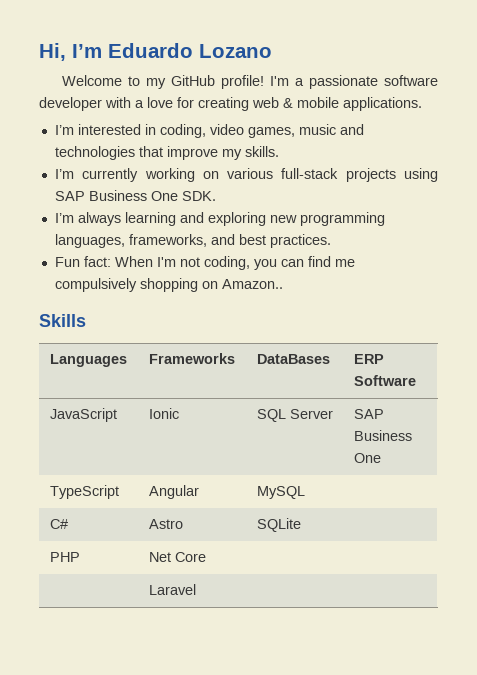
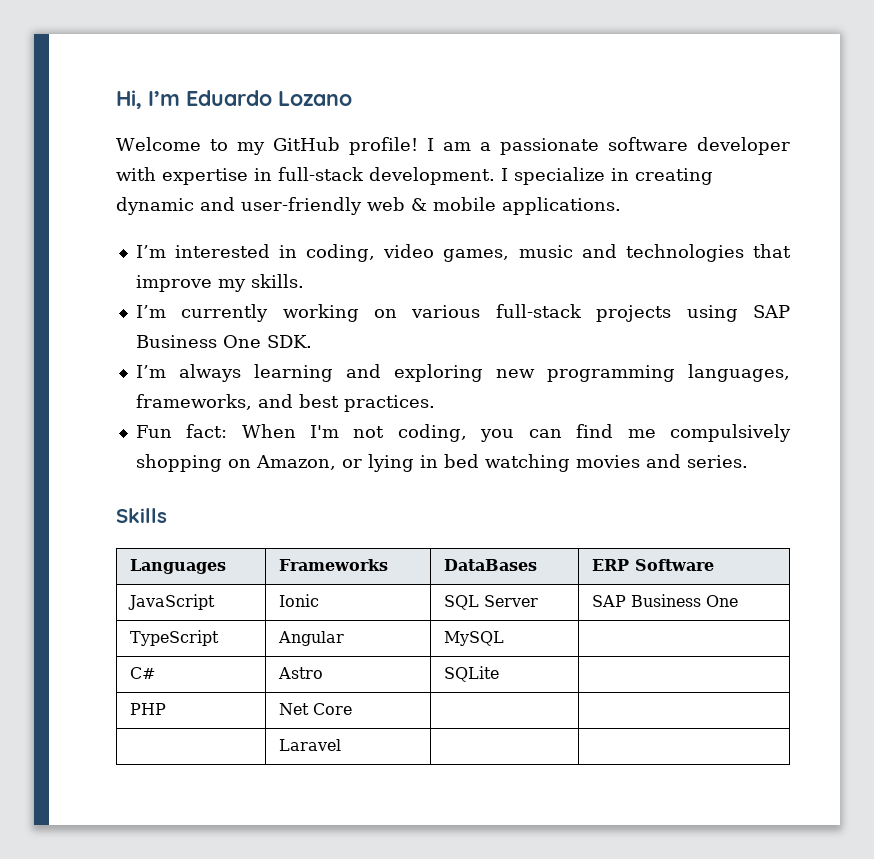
[269,76,289,86] I'm -> [426,138,471,151] I am
[135,97,249,111] a love for creating -> [162,167,713,185] [116,197,362,215] expertise in full-stack development. I specialize in creating dynamic and user-friendly
[221,279,283,289] Amazon.. -> [255,454,748,472] Amazon, or lying in bed watching movies and series.

